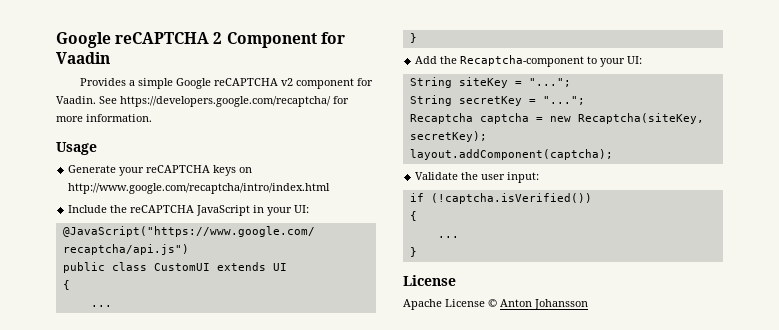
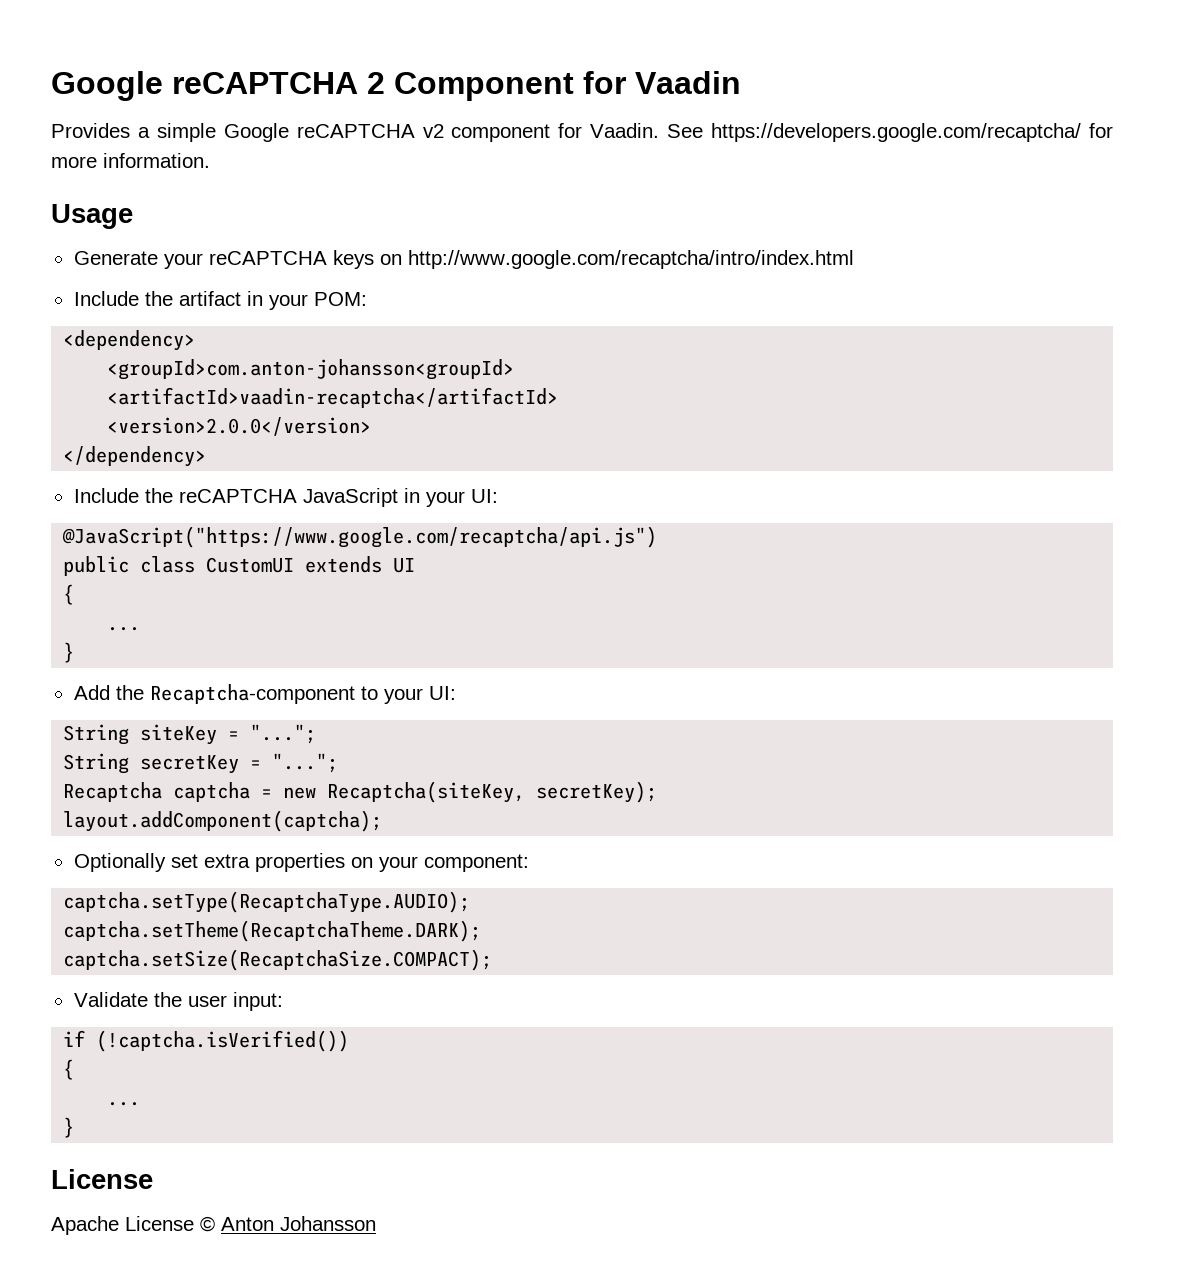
(331, 188) none -> [73,291,367,310] [63,330,196,351] [107,359,515,380] [107,387,559,408] [107,417,372,436] [63,446,207,467] // Include the artifact in your POM: // <dependency> // <groupId>com.anton-johansson<groupId> // <artifactId>vaadin-recaptcha</artifactId> // <version>2.0.0</version> // </dependency>
(613, 154) none -> [73,853,529,872] [63,891,471,913] [63,920,482,942] [63,949,493,971] // Optionally set extra properties on your component: // captcha.setType(RecaptchaType.AUDIO); // captcha.setTheme(RecaptchaTheme.DARK); // captcha.setSize(RecaptchaSize.COMPACT);

